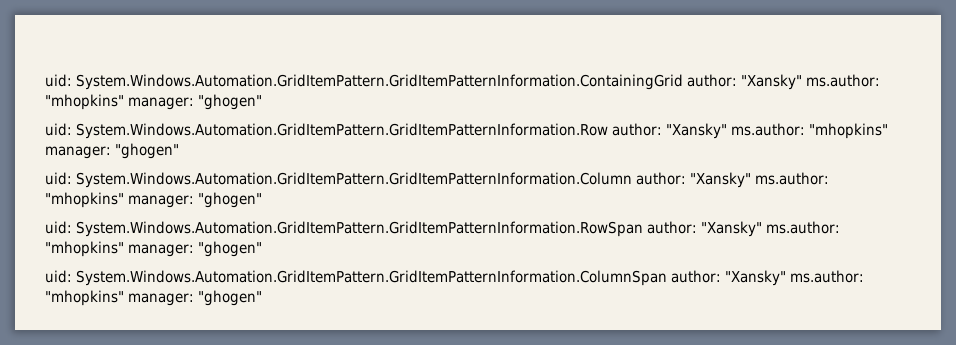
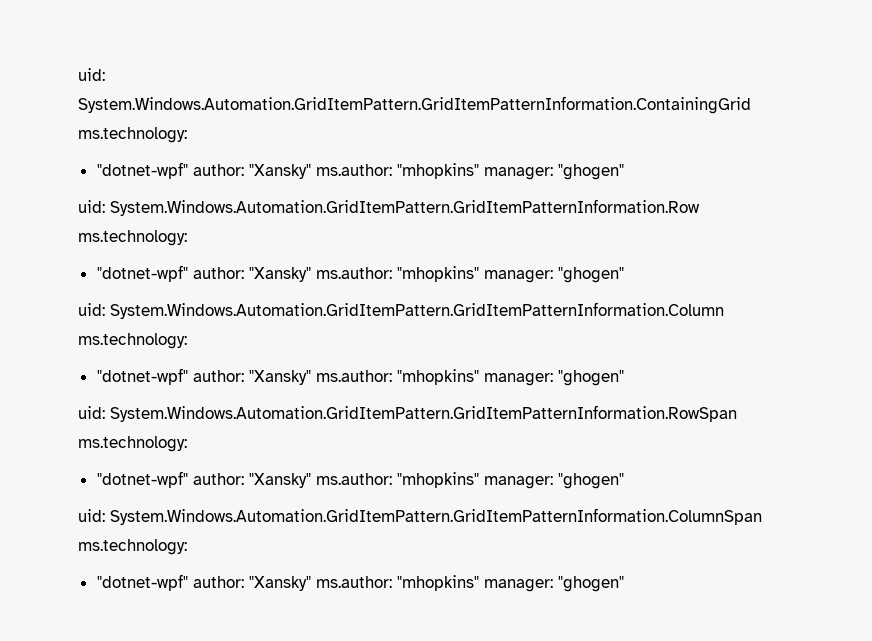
(684, 82) none -> [78,127,187,143] [96,162,188,179] ms.technology: // "dotnet-wpf"
(609, 131) none -> [78,230,187,246] [96,265,188,282] ms.technology: // "dotnet-wpf"
(633, 180) none -> [78,333,187,349] [96,368,188,385] ms.technology: // "dotnet-wpf"
(644, 229) none -> [78,436,187,452] [96,471,188,488] ms.technology: // "dotnet-wpf"
(668, 278) none -> [78,539,187,555] [96,574,188,591] ms.technology: // "dotnet-wpf"

